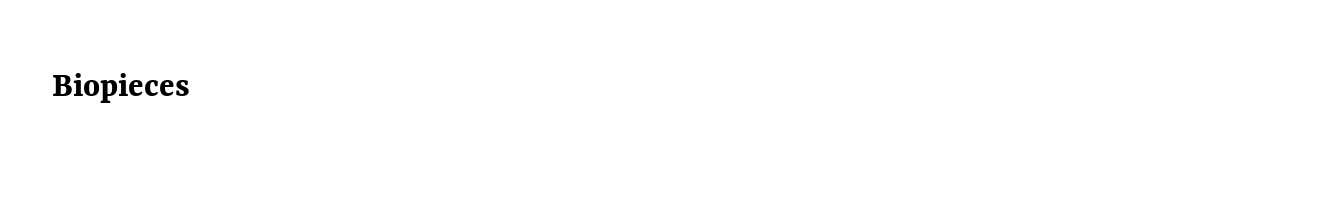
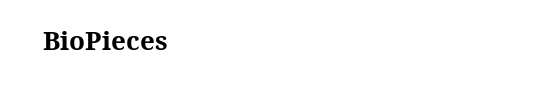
[52,73,190,103] Biopieces -> [43,31,168,50] BioPieces

